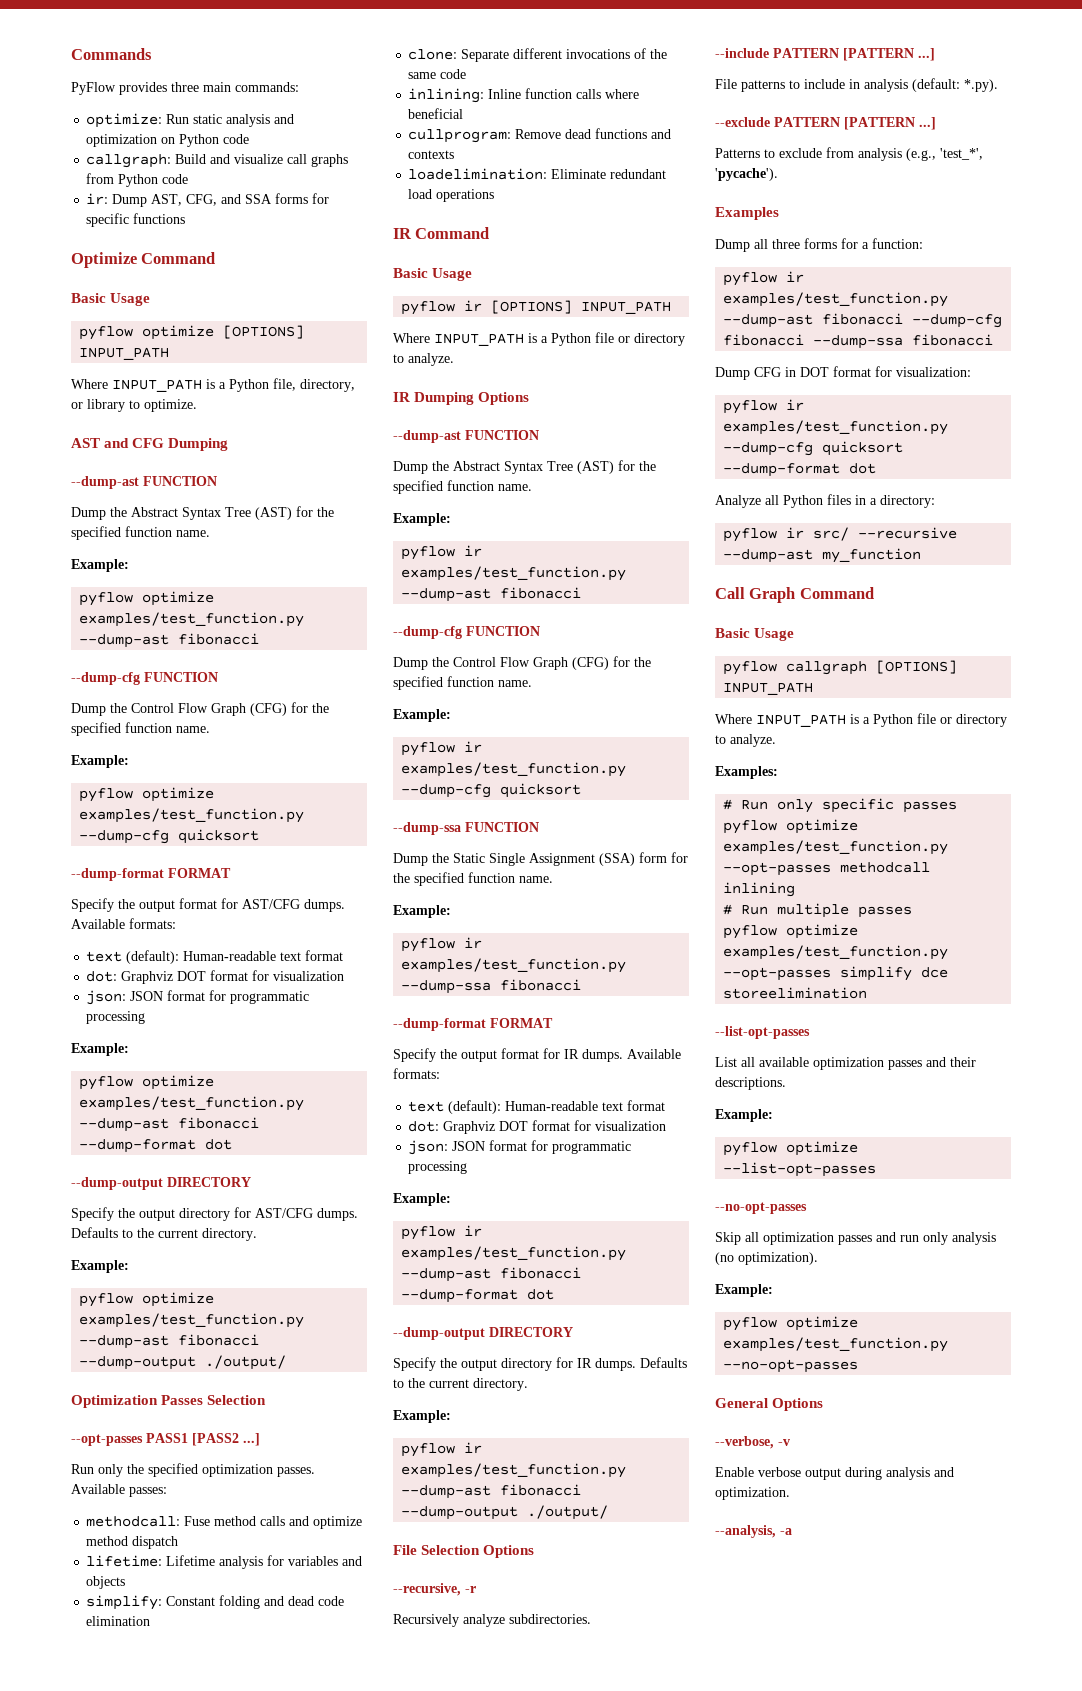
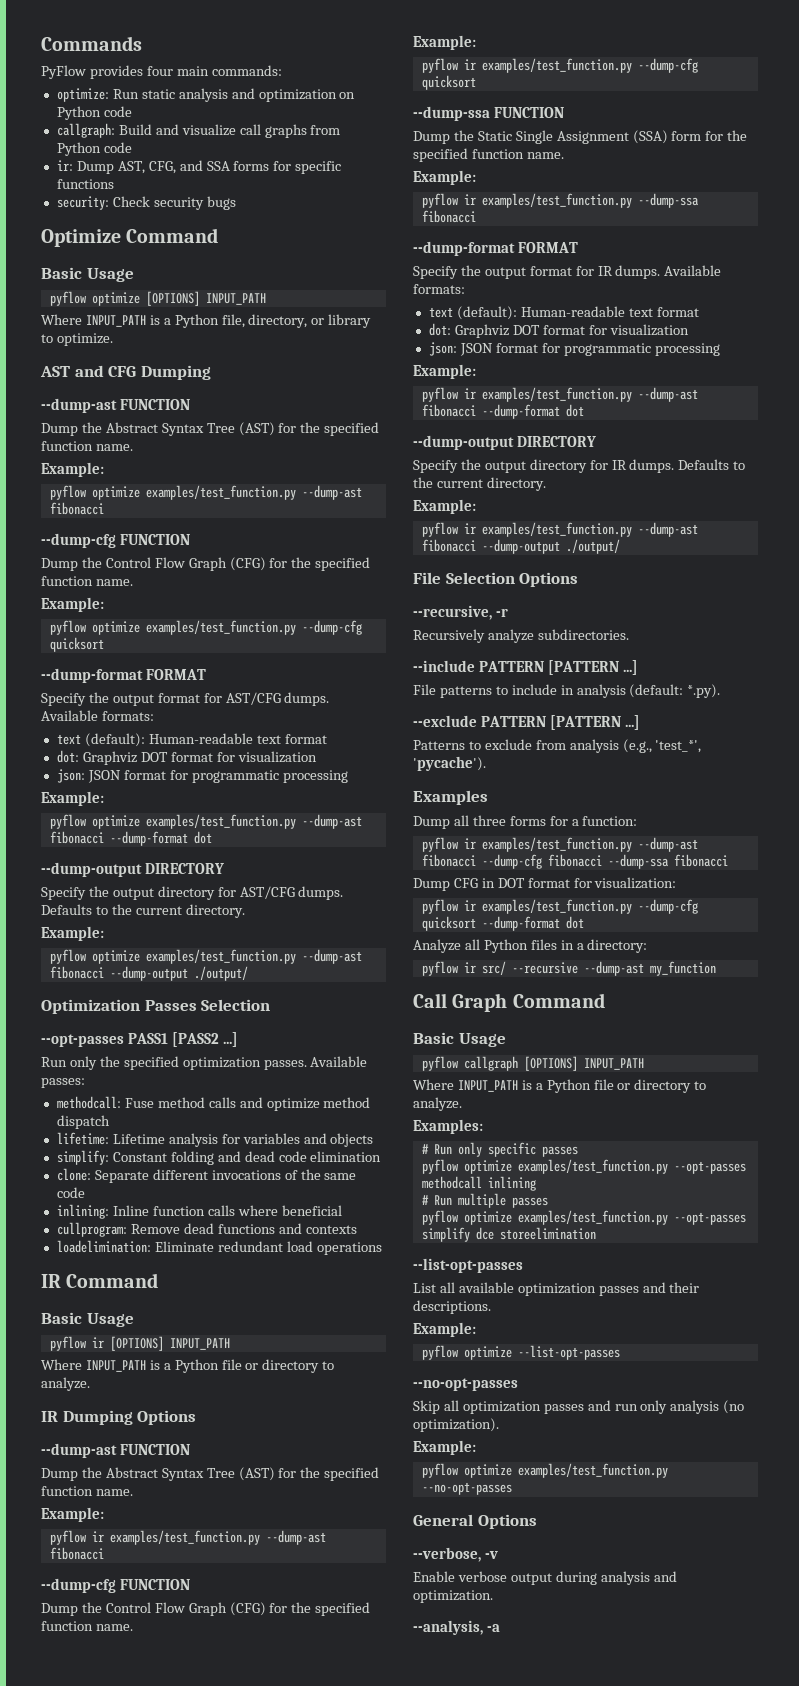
[171,82,199,92] three -> [146,66,173,76] four
(186, 218) none -> [56,196,236,210] // security: Check security bugs

